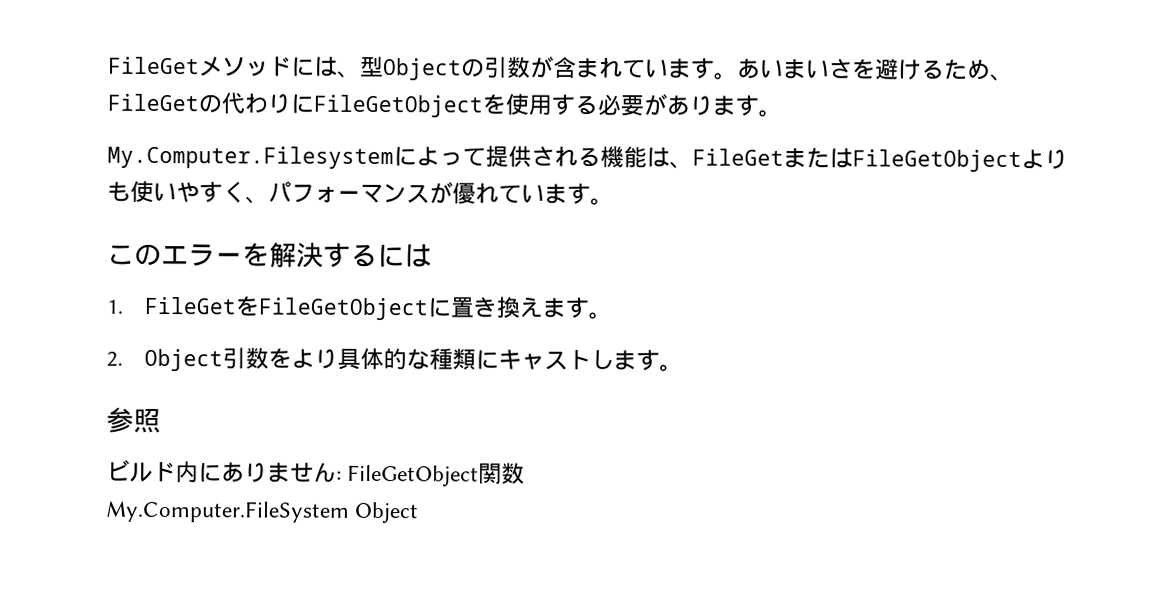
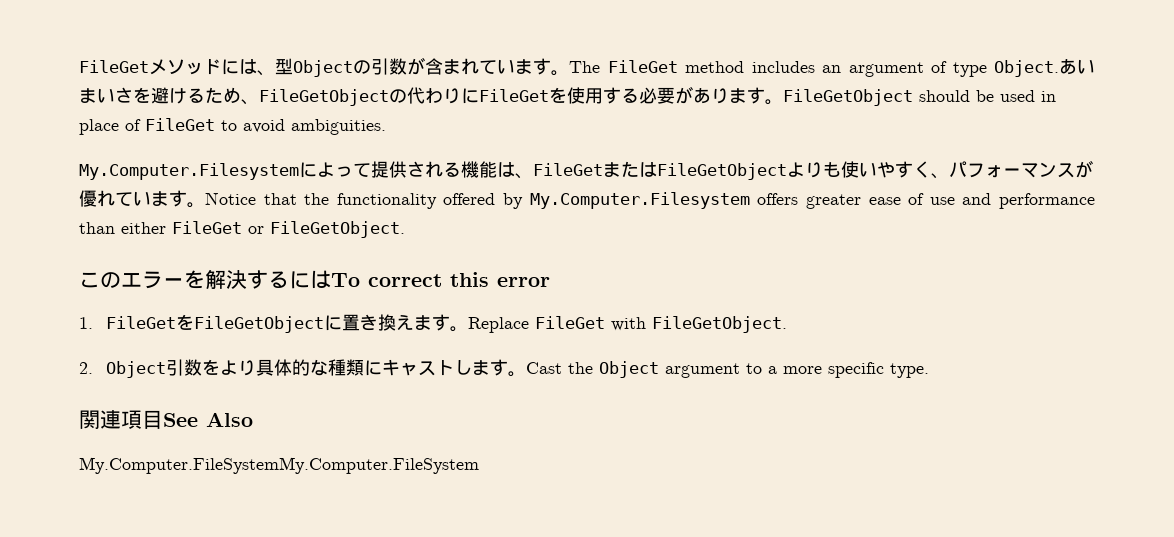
(738, 76) none -> [569,60,1059,77] The FileGet method includes an argument of type Object.
[107,93,199,112] FileGet -> [259,89,389,106] FileGetObject
[313,94,483,118] FileGetObject -> [479,89,549,102] FileGet
(782, 113) none -> [783,89,1056,106] [79,118,386,135] FileGetObject should be used in place of FileGet to avoid ambiguities.
(614, 202) none -> [205,192,1096,209] [79,221,405,238] Notice that the functionality offered by My.Computer.Filesystem offers greater ease of use and performance than either FileGet or FileGetObject.
(432, 256) none -> [331,272,550,287] To correct this error
(612, 316) none -> [468,316,788,333] Replace FileGet with FileGetObject.
[106,407,161,433] [106,459,526,487] [105,500,420,524] // 参照 // ビルド内にありません: FileGetObject関数 // My.Computer.FileSystem Object -> [526,361,930,378] [79,410,253,429] [79,457,479,474] Cast the Object argument to a more specific type. // 関連項目See Also // My.Computer.FileSystemMy.Computer.FileSystem

